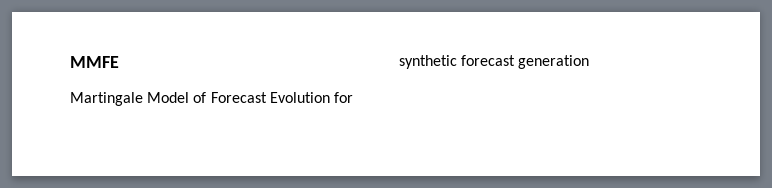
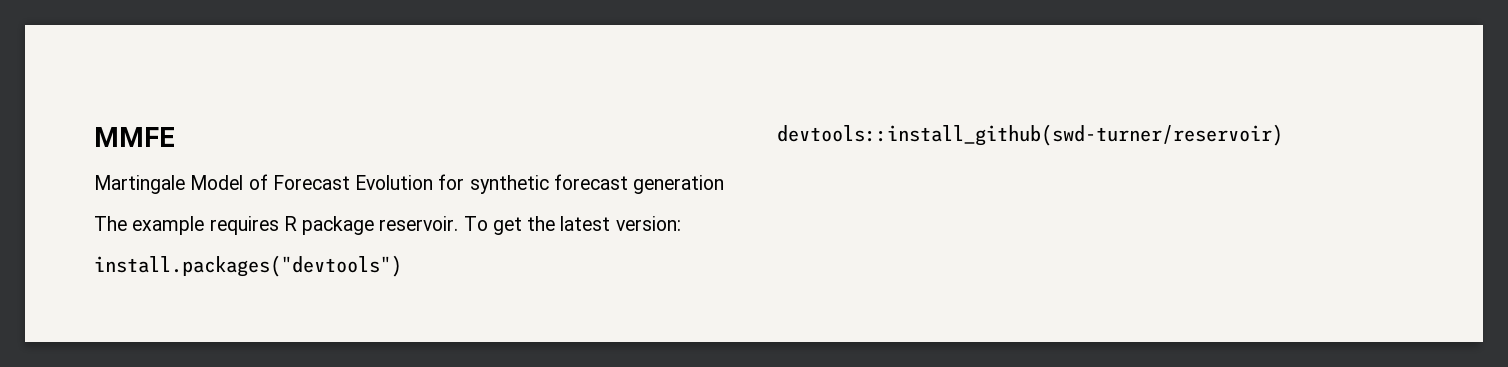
(590, 62) none -> [94,216,681,235] [94,255,402,277] [777,124,1283,146] // The example requires R package reservoir. To get the latest version: // install.packages("devtools") devtools::install_github(swd-turner/reservoir)

